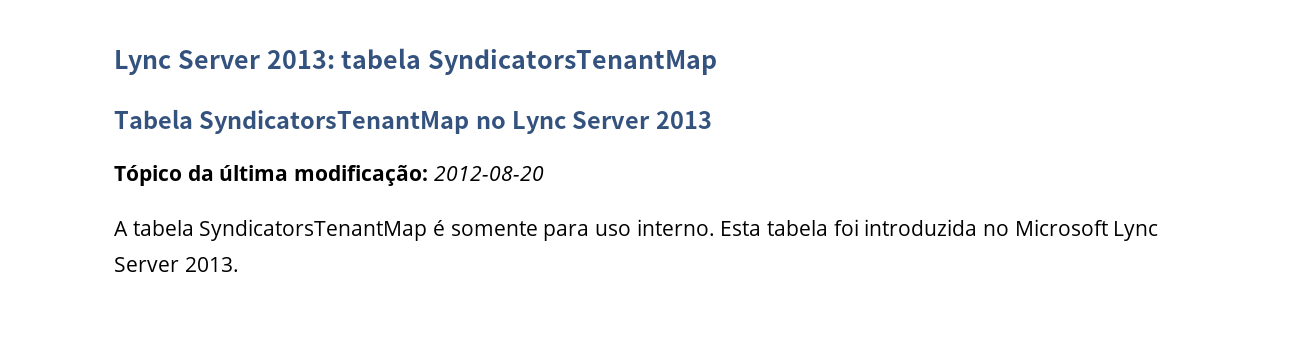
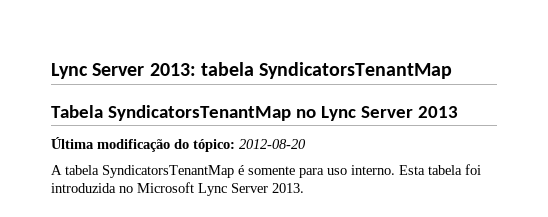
[114,165,428,186] Tópico da última modificação: -> [51,137,235,152] Última modificação do tópico:

